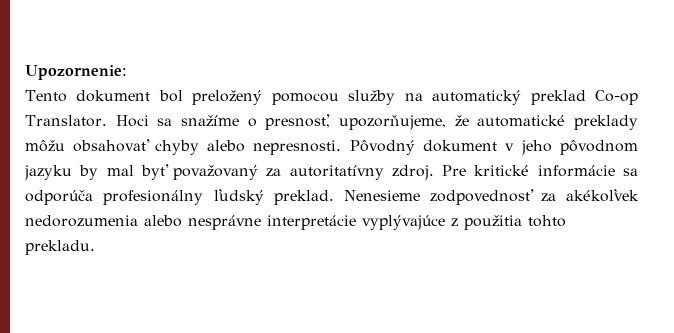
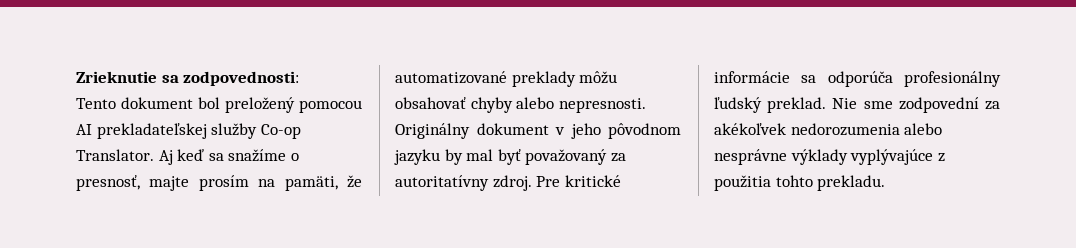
[25,65,127,80] Upozornenie: -> [76,71,300,86] Zrieknutie sa zodpovednosti:
[348,90,638,105] [25,114,566,130] služby na automatický preklad Co-op Translator. Hoci sa snažíme o presnosť, upozorňujeme, že automatické -> [76,123,301,139] [76,149,299,165] [76,175,362,191] [395,71,507,84] AI prekladateľskej služby Co-op Translator. Aj keď sa snažíme o presnosť, majte prosím na pamäti, že automatizované
[349,140,415,155] Pôvodný -> [395,123,470,139] Originálny
[344,189,535,205] Nenesieme zodpovednosť -> [832,97,979,113] Nie sme zodpovední
[267,215,356,230] interpretácie -> [790,149,848,165] výklady

